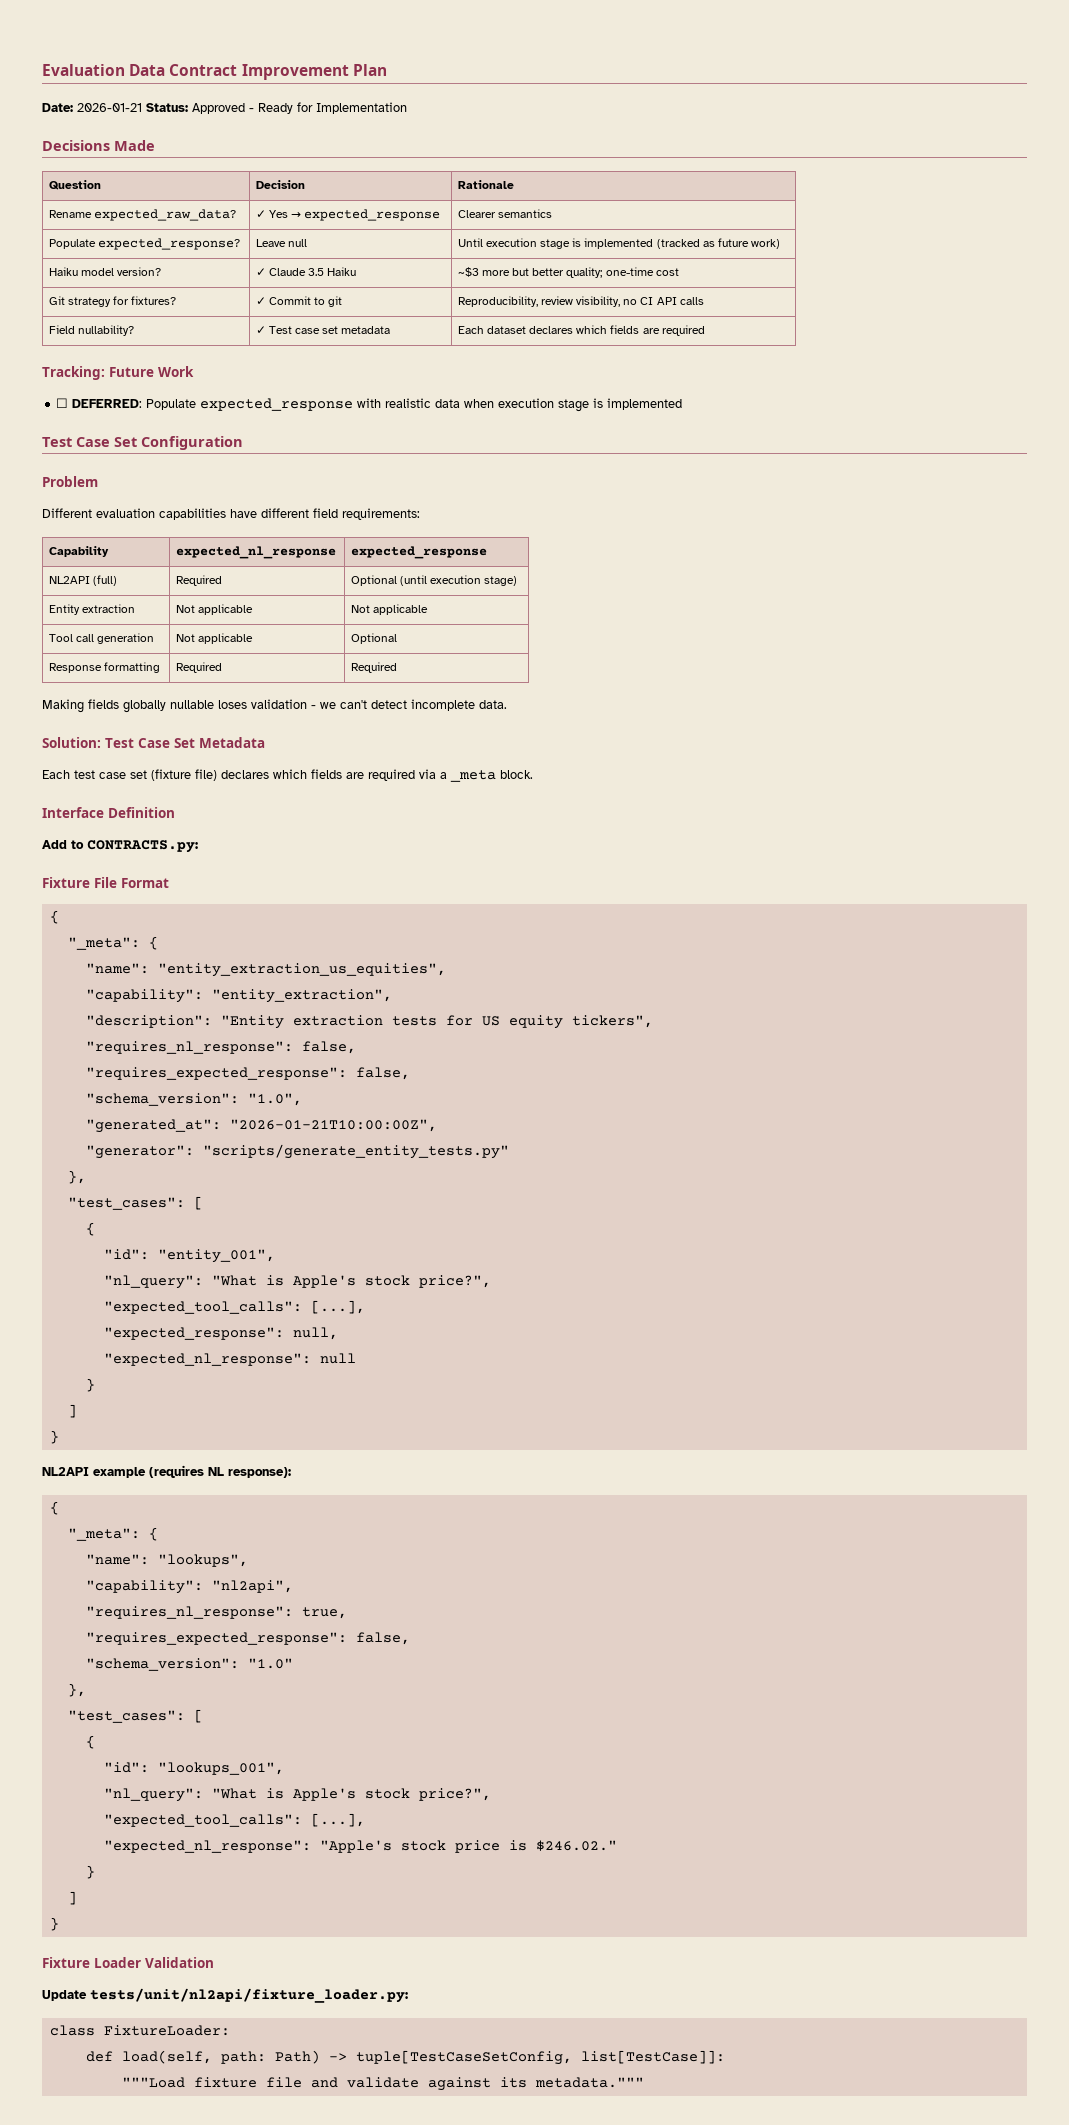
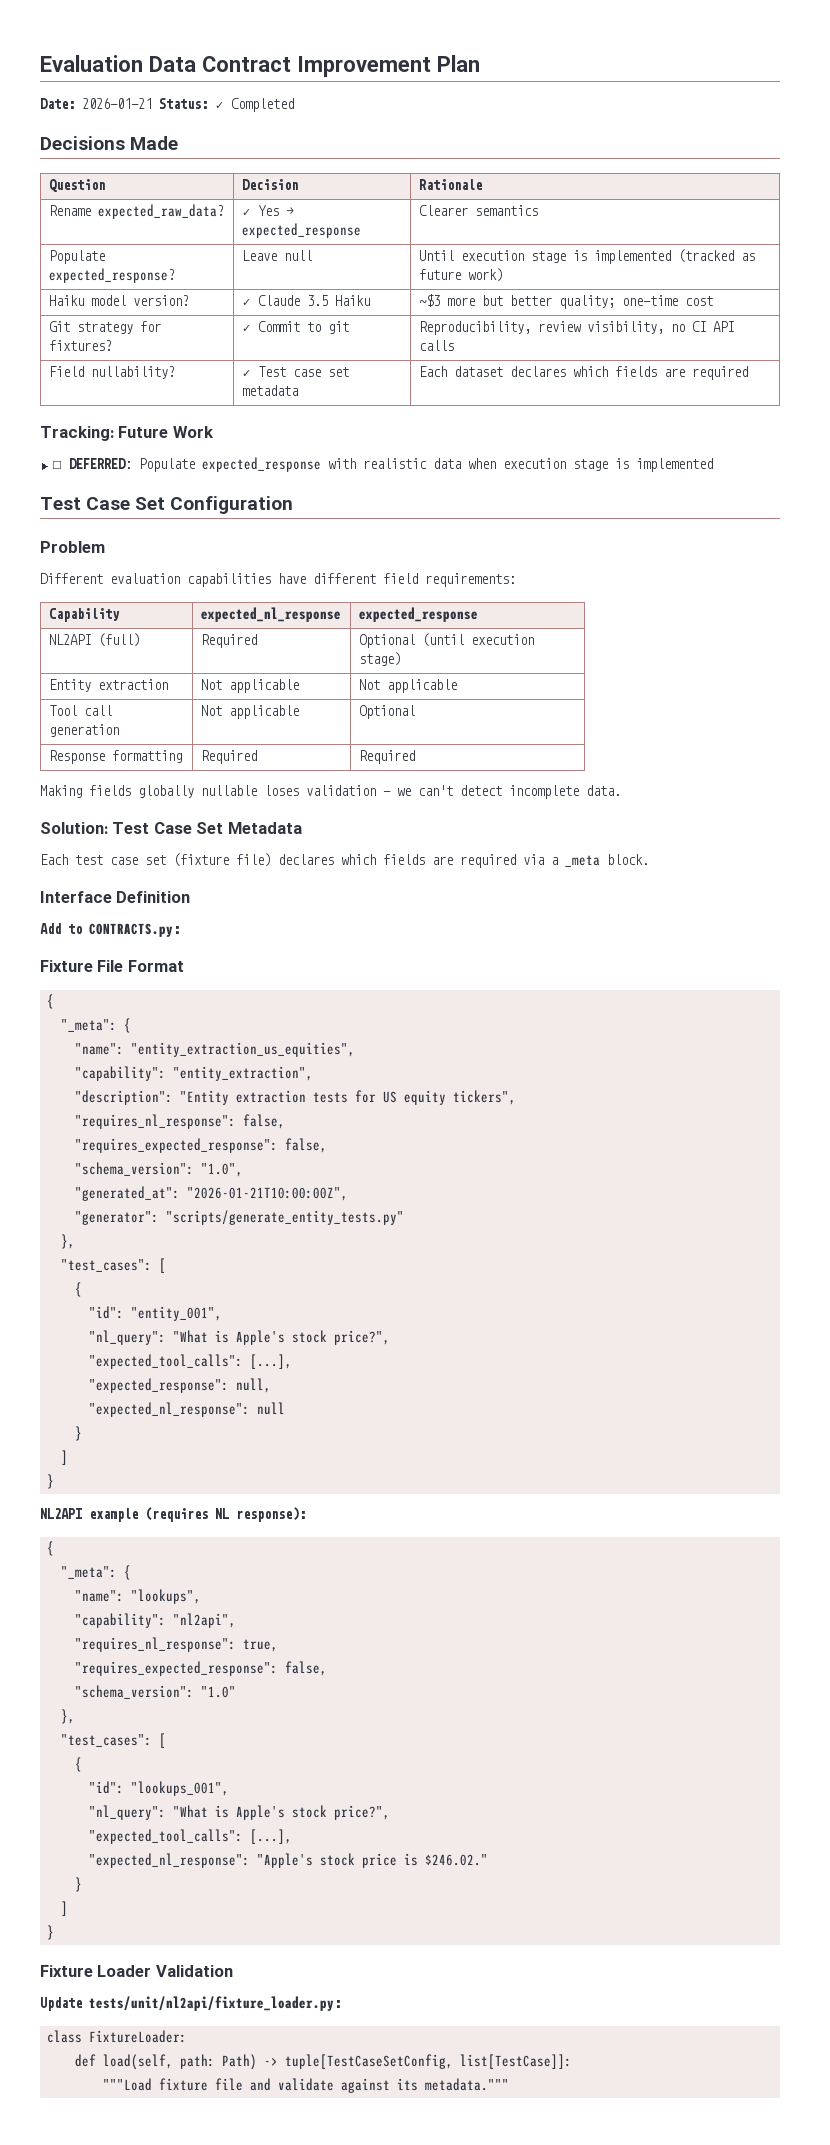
[192,102,407,114] Approved - Ready for Implementation -> [215,98,294,112] ✓ Completed

